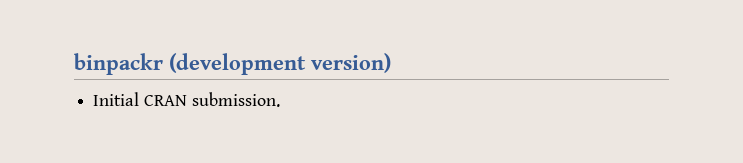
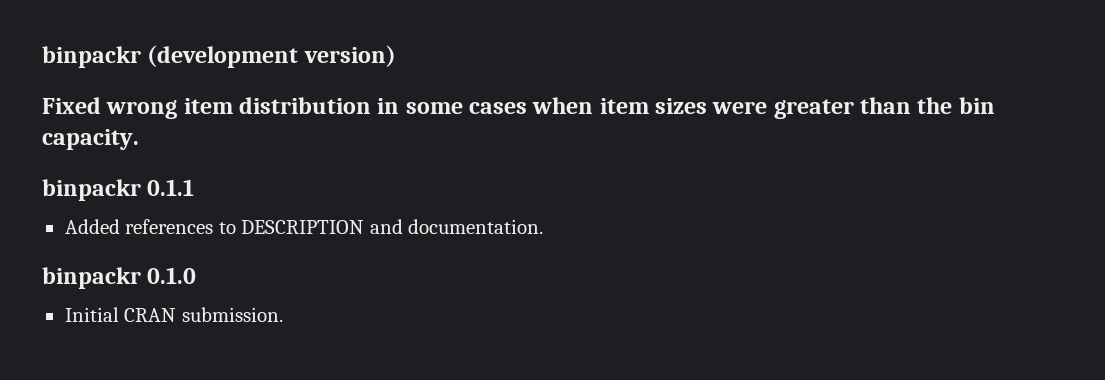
(391, 63) none -> [42,97,995,119] [42,129,139,150] [42,179,195,201] [64,219,544,234] [42,267,197,289] // Fixed wrong item distribution in some cases when item sizes were greater than the bin capacity. // binpackr 0.1.1 // Added references to DESCRIPTION and documentation. // binpackr 0.1.0

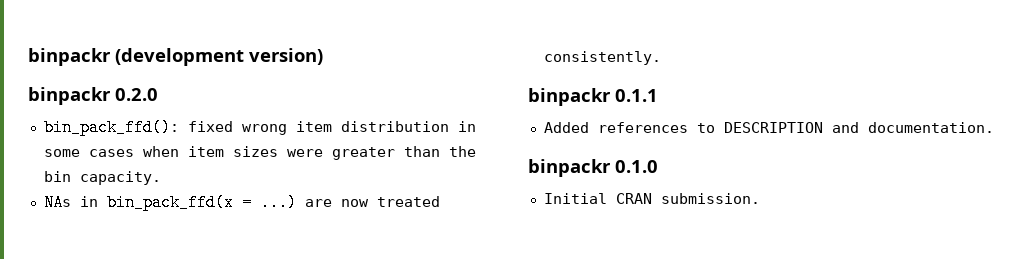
[42,97,101,114] Fixed -> [28,87,158,105] [43,119,233,136] binpackr 0.2.0 // bin_pack_ffd(): fixed
(139, 139) none -> [43,194,440,211] [543,51,661,65] // NAs in bin_pack_ffd(x = ...) are now treated consistently.

